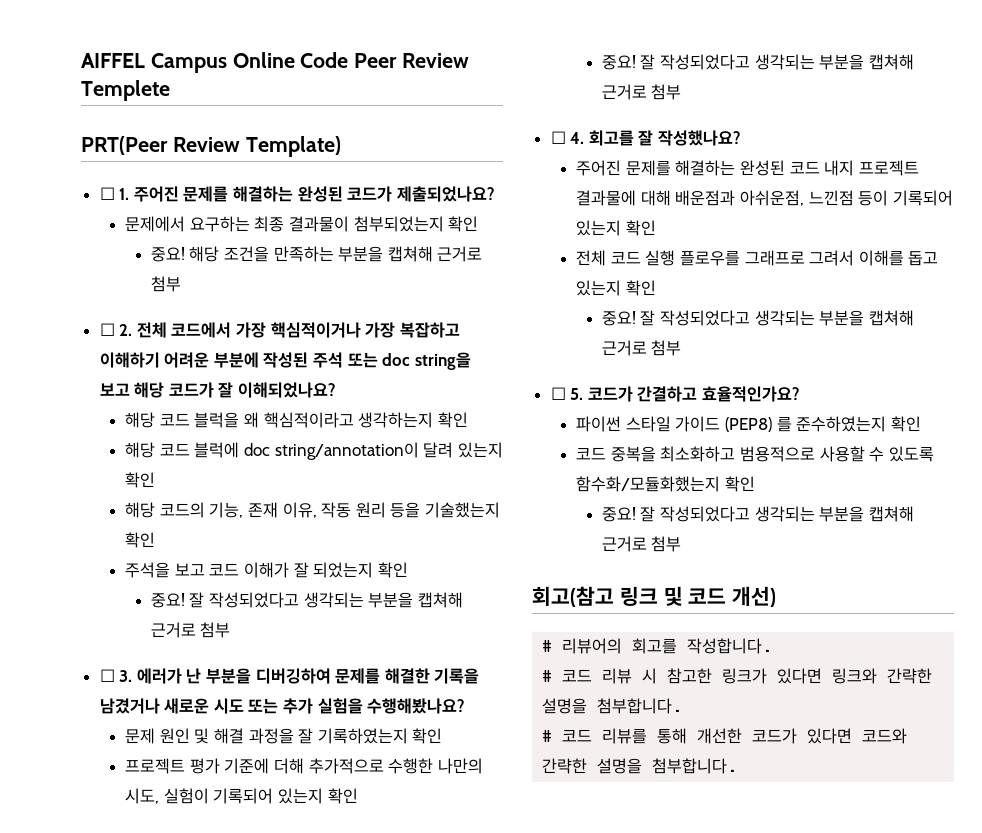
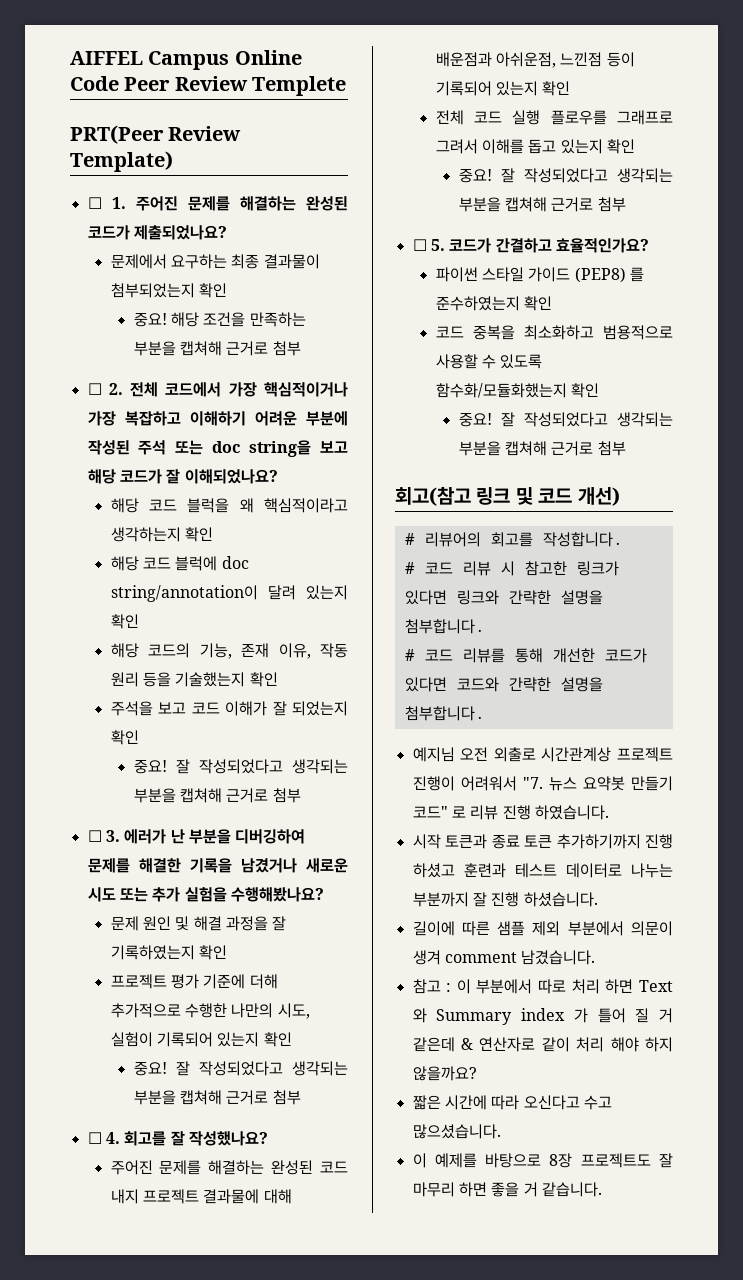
(738, 766) none -> [412,747,673,762] [412,776,673,791] [412,805,609,820] [412,834,673,849] [412,863,673,878] [412,892,598,907] [412,921,673,936] [412,950,596,965] [412,979,673,994] [412,1008,673,1025] [412,1037,673,1052] [412,1066,477,1081] [412,1095,612,1110] [412,1124,501,1139] [412,1153,673,1168] [412,1182,602,1197] // 예지님 오전 외출로 시간관계상 프로젝트 진행이 어려워서 "7. 뉴스 요약봇 만들기 코드" 로 리뷰 진행 하였습니다. // 시작 토큰과 종료 토큰 추가하기까지 진행 하셨고 훈련과 테스트 데이터로 나누는 부분까지 잘 진행 하셨습니다. // 길이에 따른 샘플 제외 부분에서 의문이 생겨 comment 남겼습니다. // 참고 : 이 부분에서 따로 처리 하면 Text 와 Summary index 가 틀어 질 거 같은데 & 연산자로 같이 처리 해야 하지 않을까요? // 짧은 시간에 따라 오신다고 수고 많으셨습니다. // 이 예제를 바탕으로 8장 프로젝트도 잘 마무리 하면 좋을 거 같습니다.

